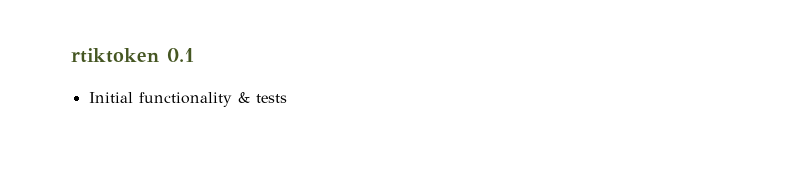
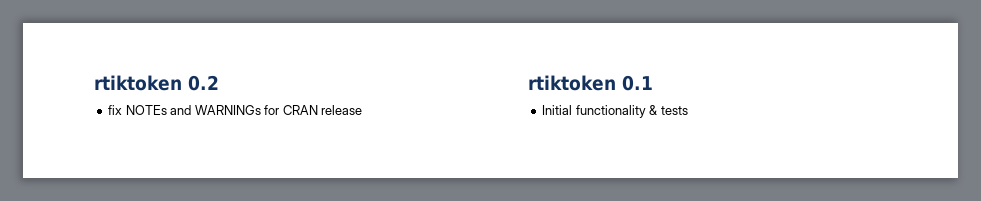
[71,48,159,63] rtiktoken -> [94,75,219,91] [108,105,363,115] [528,75,616,91] rtiktoken 0.2 // fix NOTEs and WARNINGs for CRAN release // rtiktoken

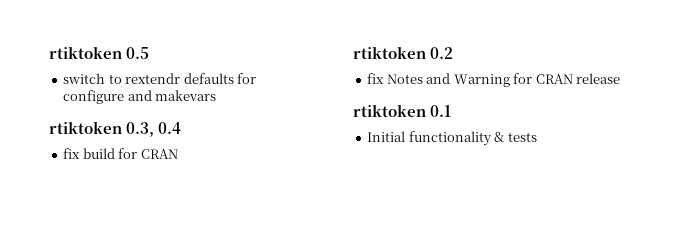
[94,75,182,91] rtiktoken -> [49,46,150,59] [63,73,257,84] [63,90,217,104] [49,121,182,137] [63,148,178,159] [353,46,426,59] rtiktoken 0.5 // switch to rextendr defaults for configure and makevars // rtiktoken 0.3, 0.4 // fix build for CRAN // rtiktoken
[125,105,261,115] NOTEs and WARNINGs -> [386,73,510,87] Notes and Warning

